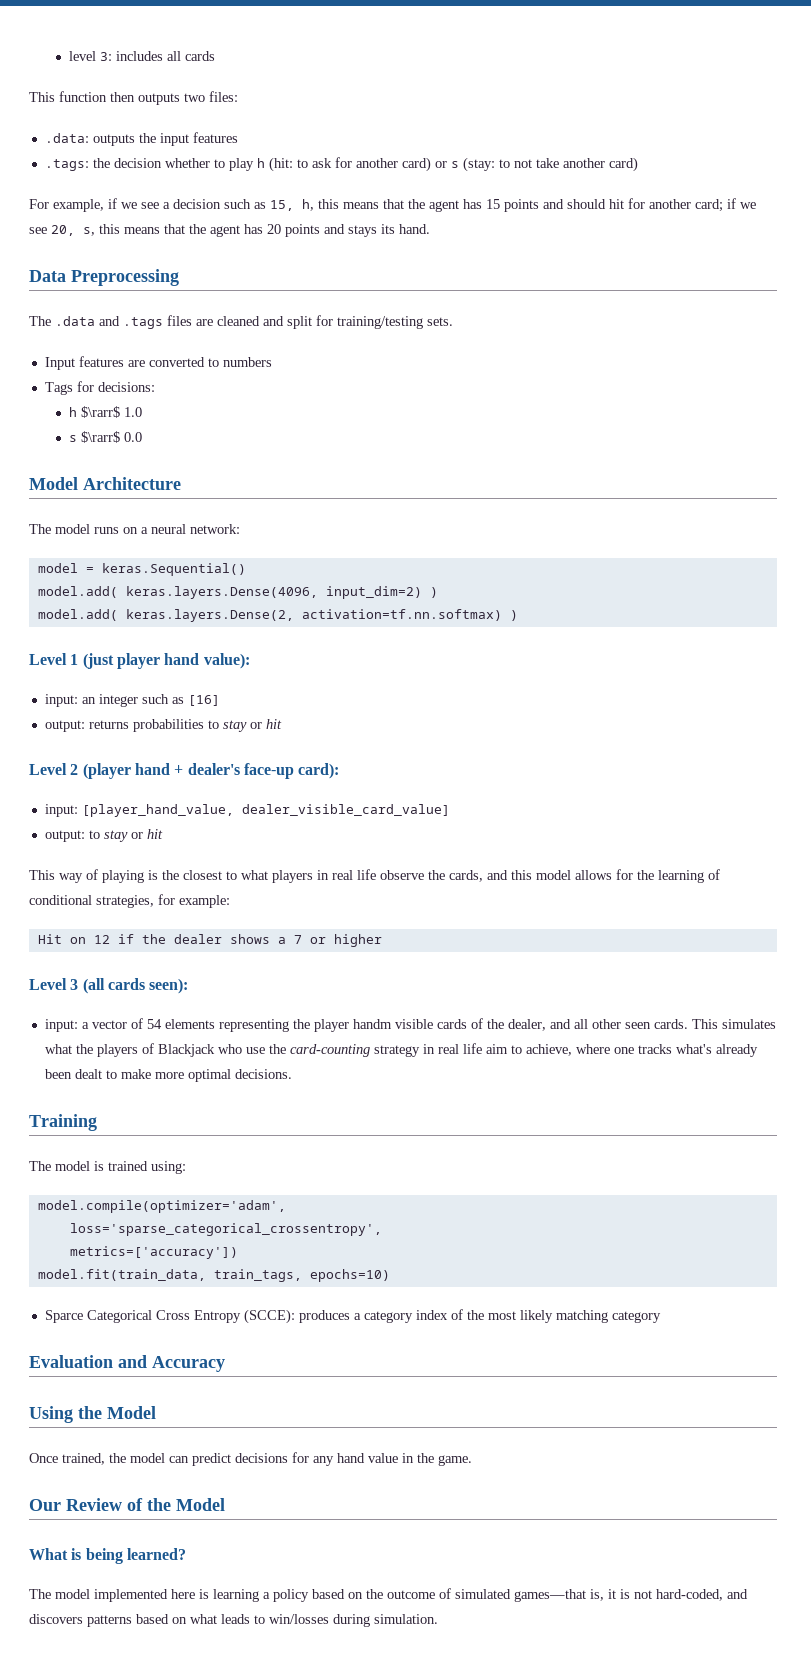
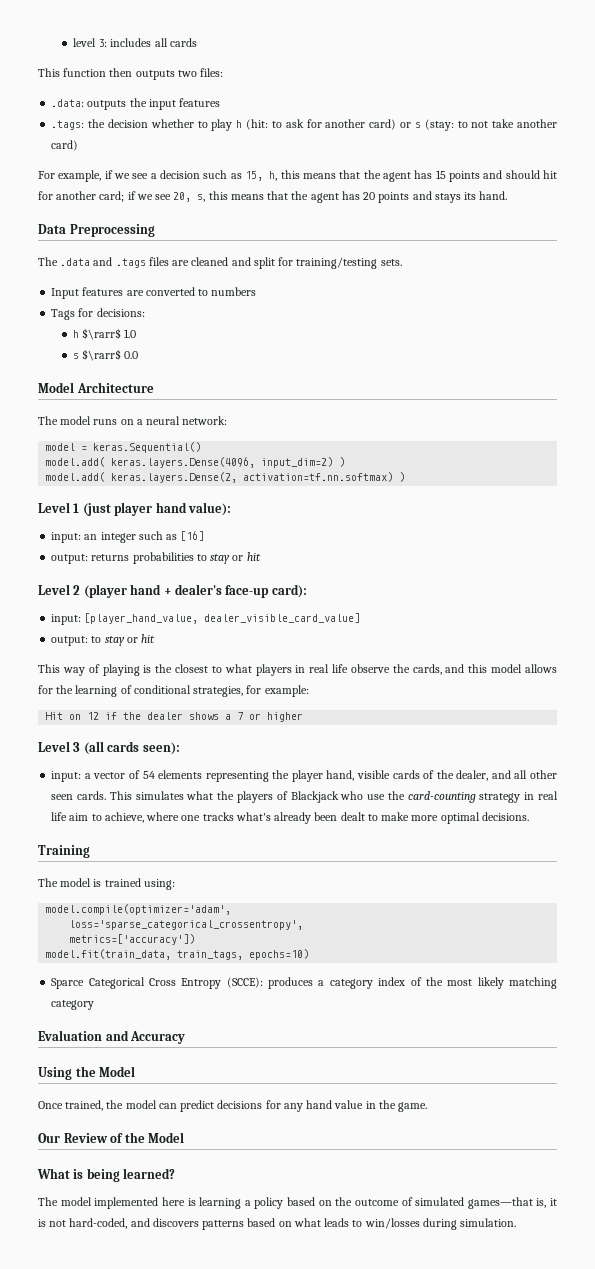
[352,1019,392,1029] handm -> [326,770,355,781] hand,

